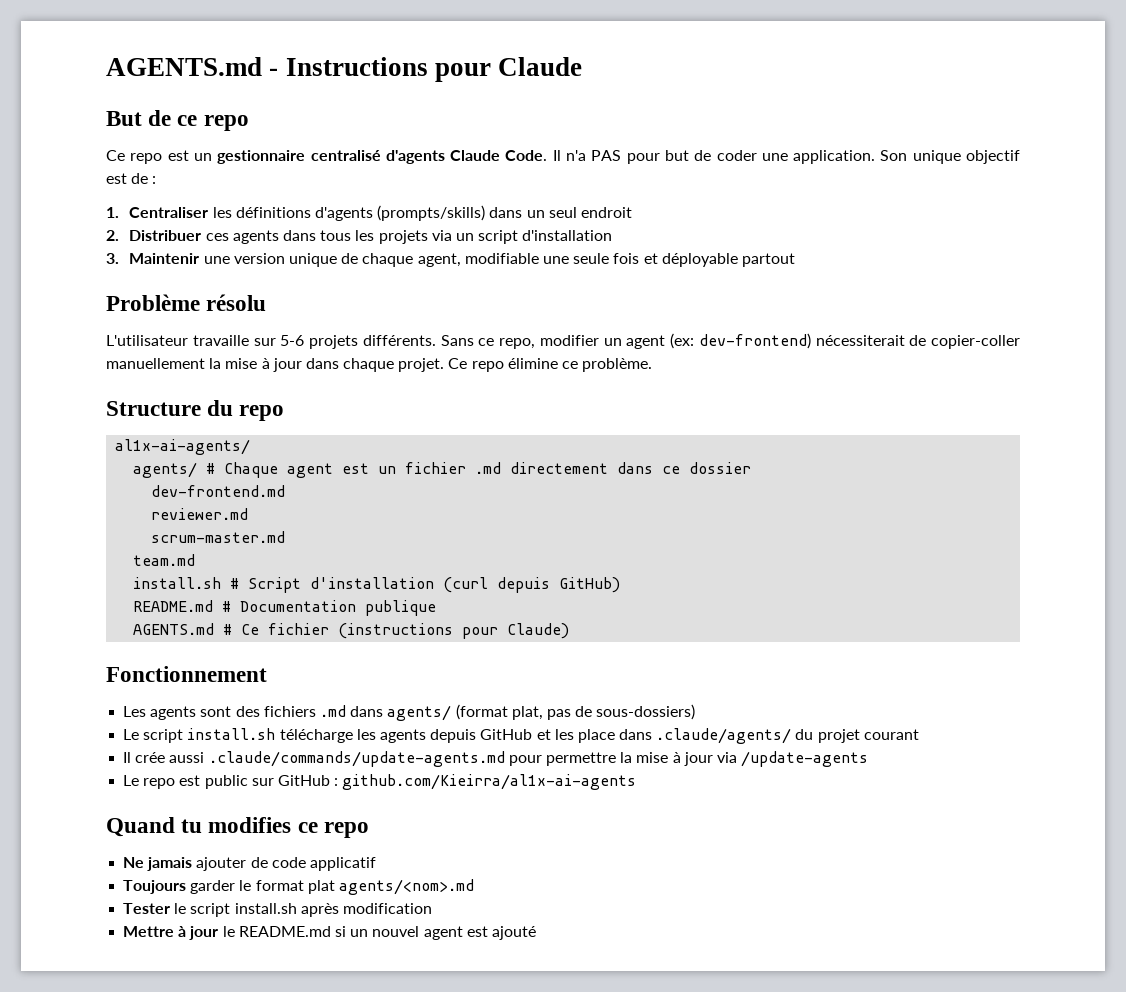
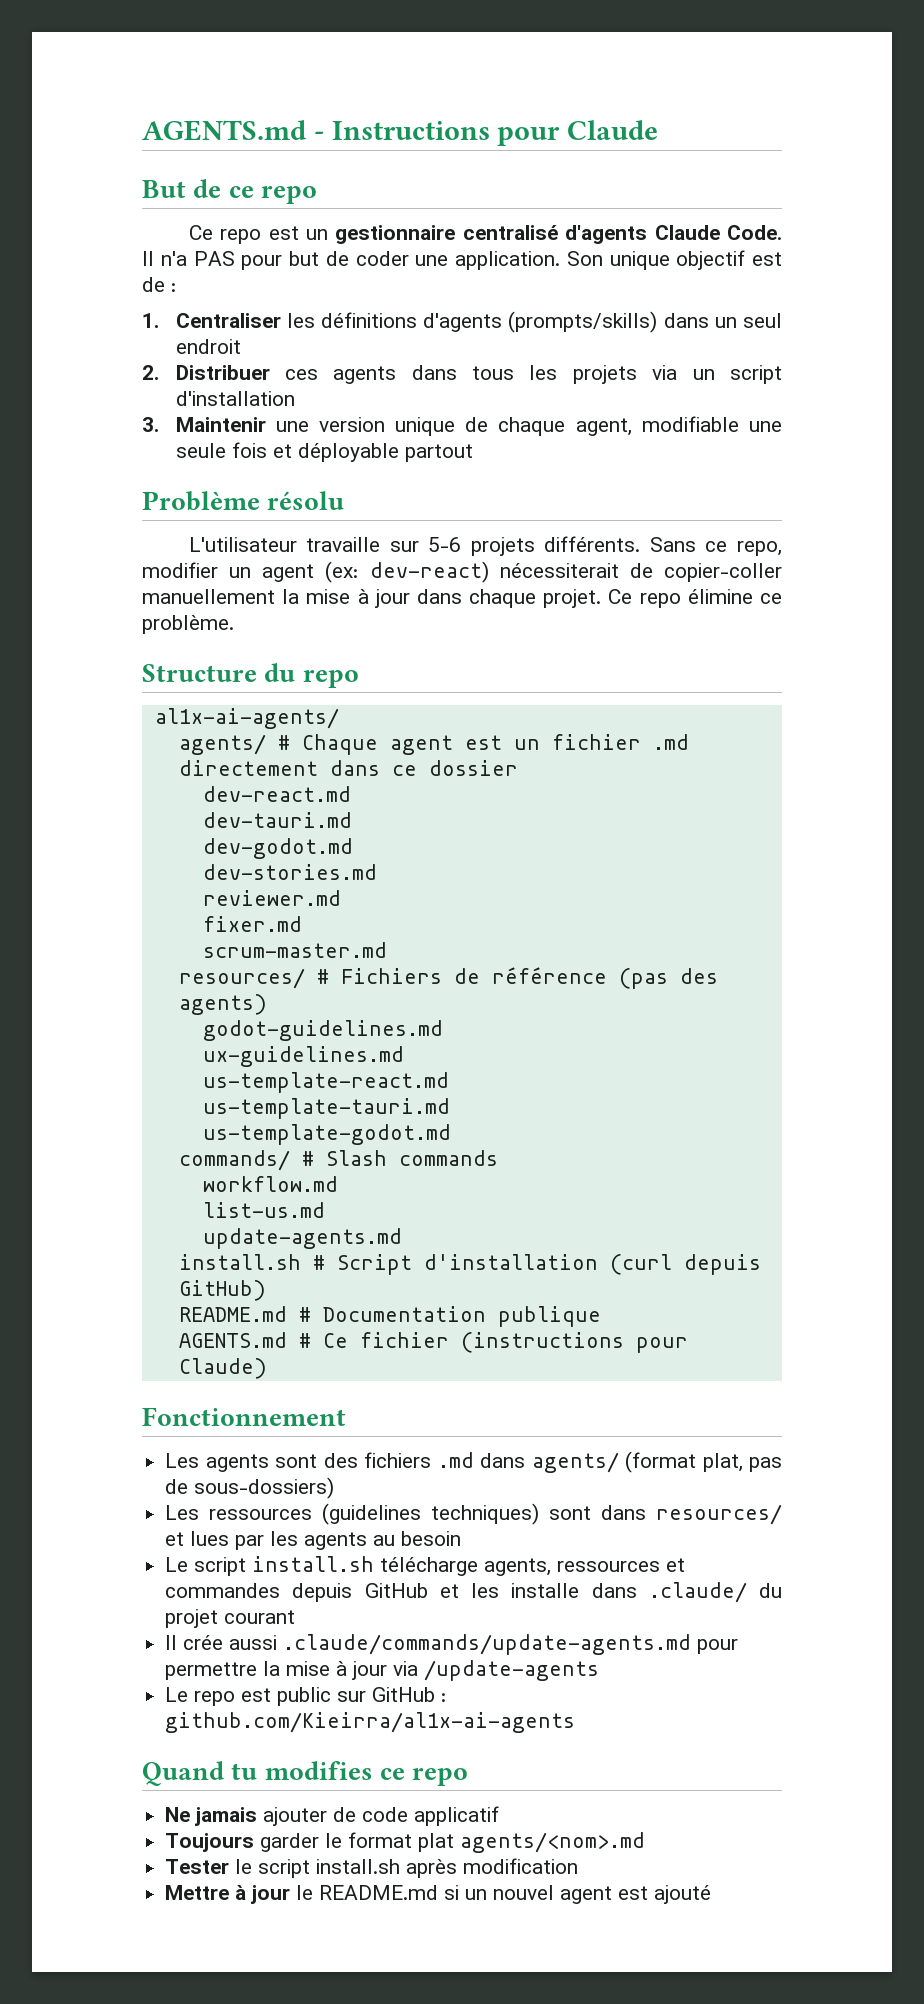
[698,333,811,349] dev-frontend) -> [369,561,489,583] dev-react)
[151,485,286,497] dev-frontend.md -> [202,786,351,802] [202,812,352,828] [202,838,353,859] [202,864,377,880] dev-react.md // dev-tauri.md // dev-godot.md // dev-stories.md
(249, 514) none -> [202,916,302,932] // fixer.md
[133,554,196,566] team.md -> [178,967,718,989] [178,994,267,1015] [202,1020,443,1041] [202,1046,404,1067] [202,1072,449,1093] [202,1098,450,1119] [202,1124,451,1145] [178,1150,498,1171] [202,1176,338,1192] [202,1202,325,1218] [202,1228,402,1249] resources/ # Fichiers de référence (pas des agents) // godot-guidelines.md // ux-guidelines.md // us-template-react.md // us-template-tauri.md // us-template-godot.md // commands/ # Slash commands // workflow.md // list-us.md // update-agents.md
(696, 712) none -> [165,1503,782,1525] [165,1531,462,1550] // Les ressources (guidelines techniques) sont dans resources/ et lues par les agents au besoin
[356,729,426,743] les agents -> [484,1558,686,1576] [165,1583,281,1598] agents, ressources et commandes
[577,728,792,744] place dans .claude/agents/ -> [511,1582,747,1603] installe dans .claude/

